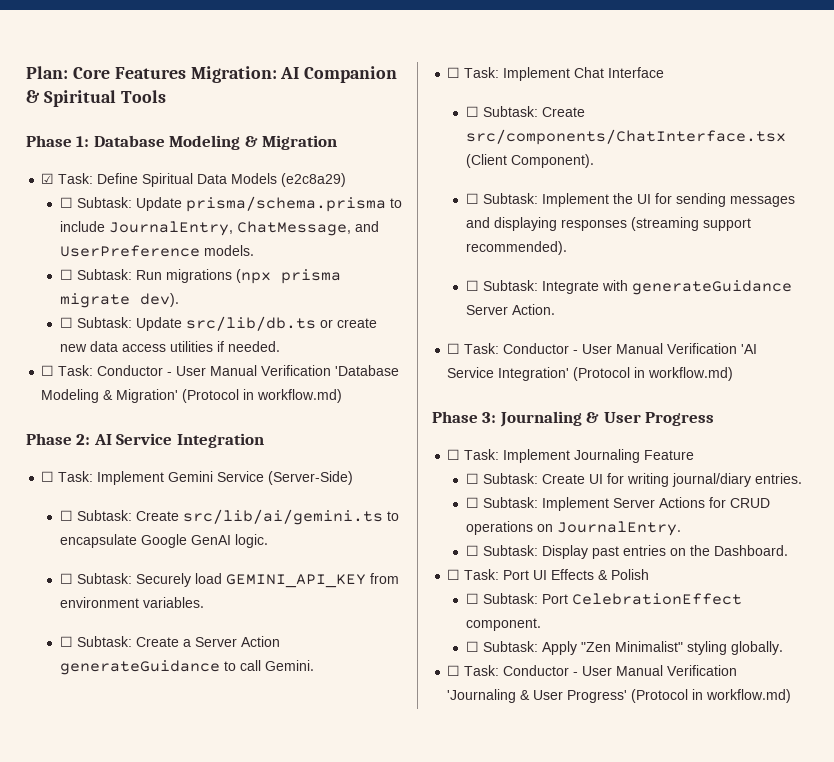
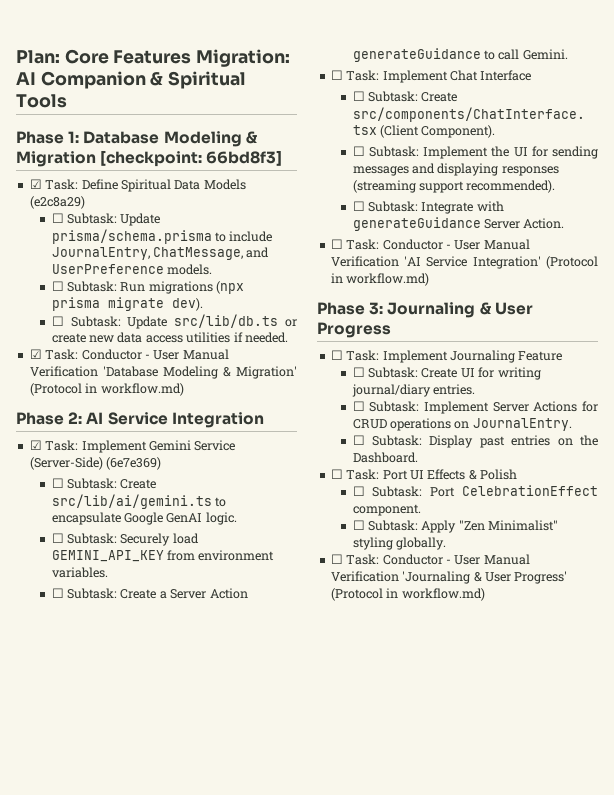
(338, 142) none -> [100,150,283,167] [checkpoint: 66bd8f3]
[41,365,55,376] ☐ -> [29,349,42,359] ☑
[41,471,55,482] ☐ -> [29,440,42,450] ☑
(354, 478) none -> [106,457,162,470] (6e7e369)

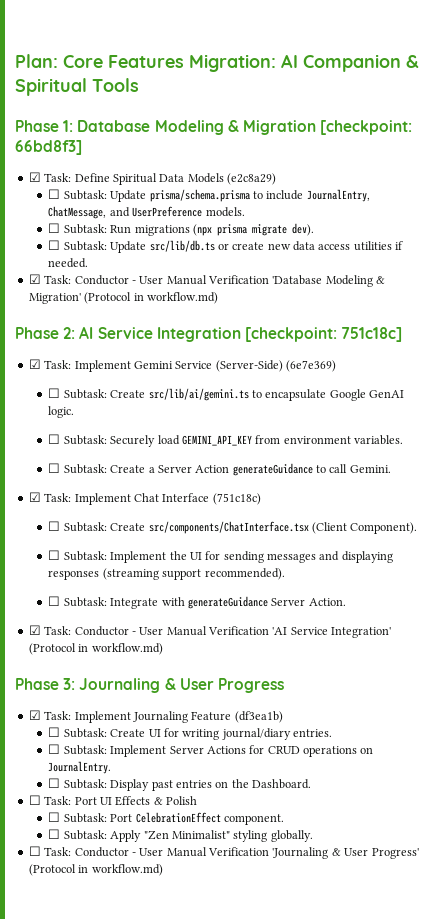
(264, 420) none -> [244,327,403,342] [checkpoint: 751c18c]
[330,70,343,80] ☐ -> [28,492,41,502] ☑
(532, 75) none -> [212,493,261,505] (751c18c)
[330,239,343,249] ☐ -> [28,625,41,635] ☑
[330,350,343,360] ☐ -> [28,710,41,720] ☑
(563, 356) none -> [234,711,283,723] (df3ea1b)

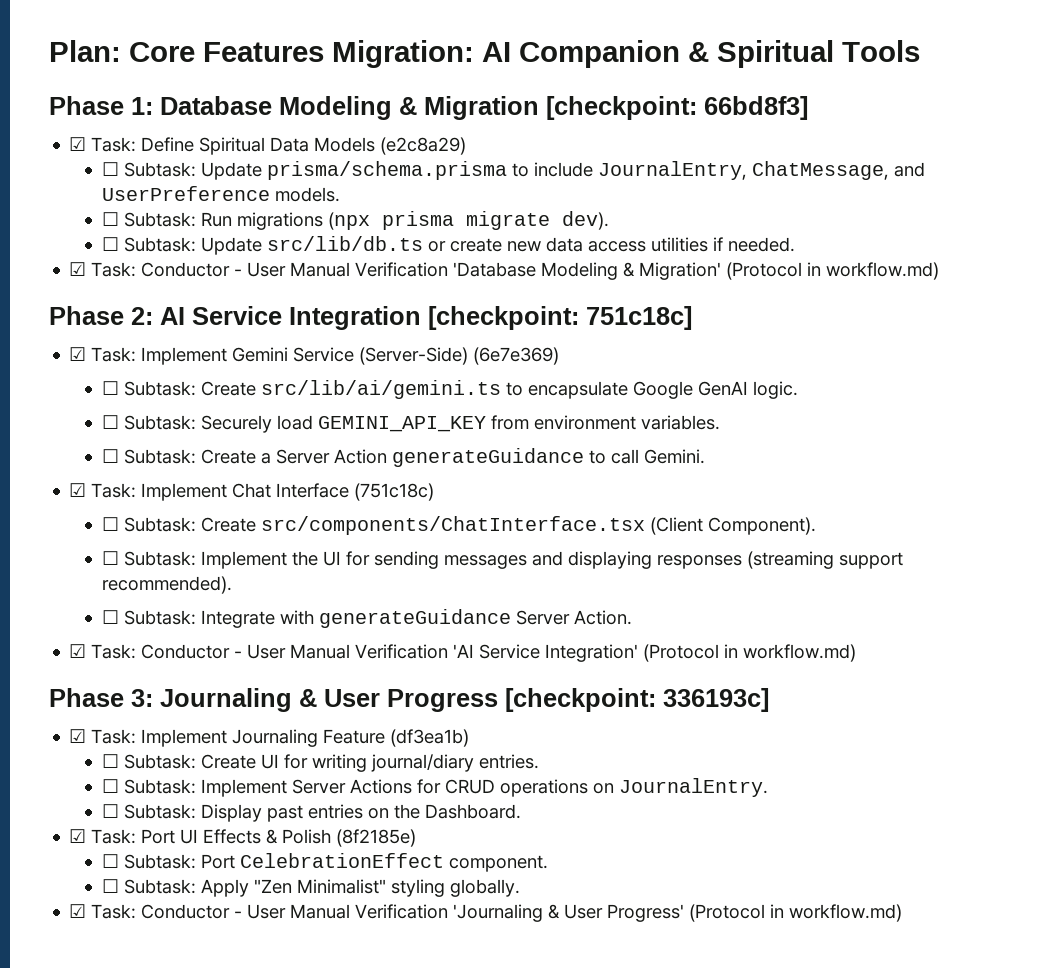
(284, 685) none -> [505,688,769,712] [checkpoint: 336193c]
[28,795,41,805] ☐ -> [69,829,87,843] ☑
(197, 800) none -> [336,829,417,847] (8f2185e)
[28,846,41,856] ☐ -> [69,904,87,918] ☑

